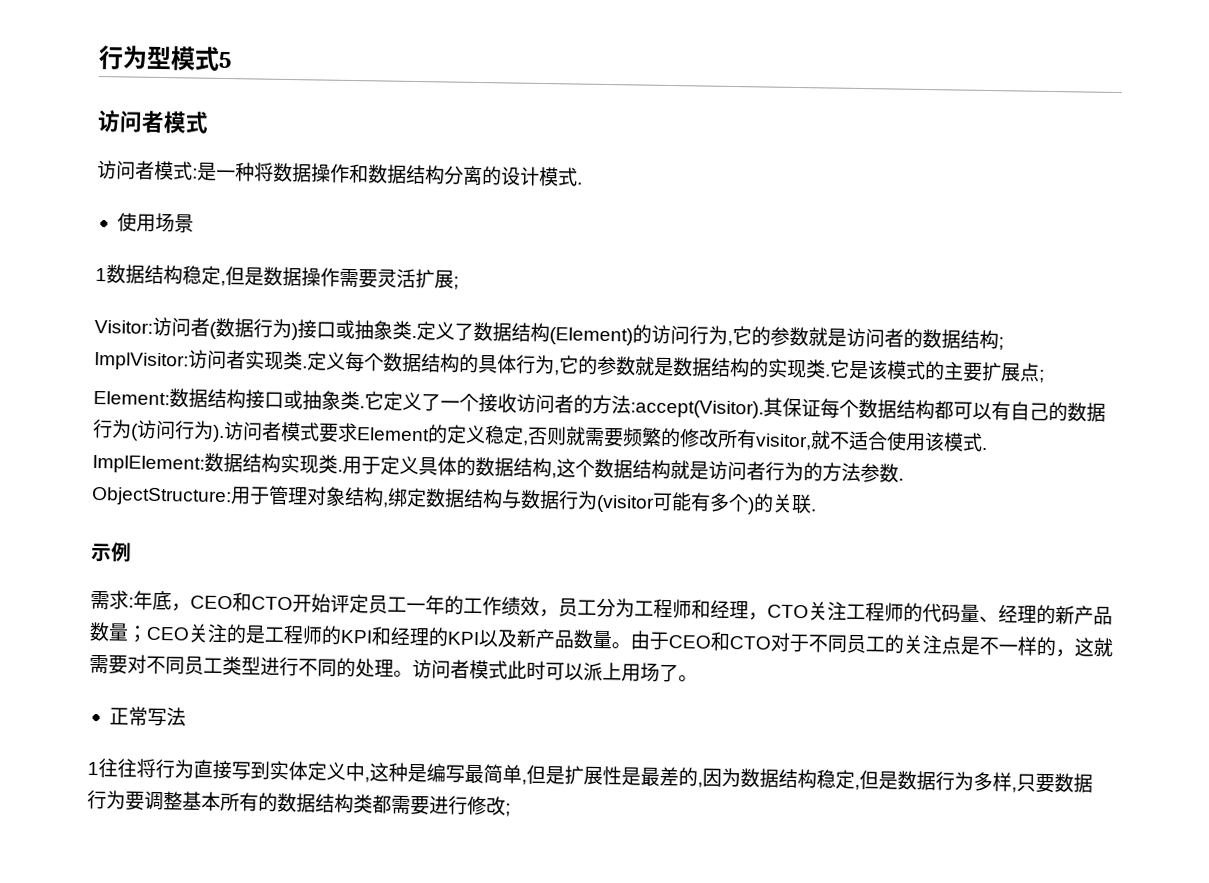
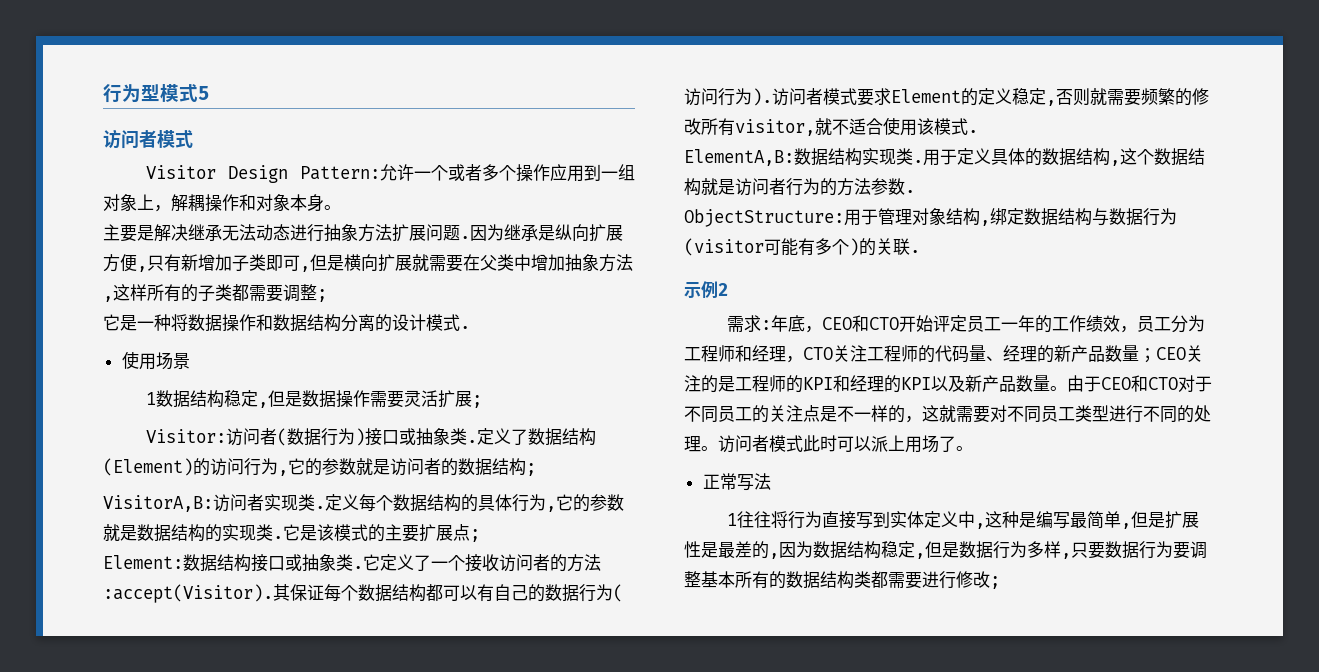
[97,159,198,181] 访问者模式: -> [146,164,635,183] [103,194,341,212] [103,224,623,242] [103,254,633,272] [103,284,327,302] [103,314,120,331] Visitor Design Pattern:允许一个或者多个操作应用到一组对象上，解耦操作和对象本身。 // 主要是解决继承无法动态进行抽象方法扩展问题.因为继承是纵向扩展方便,只有新增加子类即可,但是横向扩展就需要在父类中增加抽象方法,这样所有的子类都需要调整; // 它
[94,351,189,371] ImplVisitor: -> [103,495,213,512] VisitorA,B:
[92,454,205,474] ImplElement: -> [684,149,794,166] ElementA,B:
(132, 552) none -> [718,283,728,296] 2

